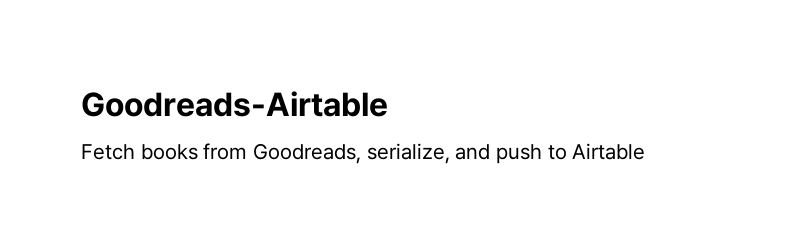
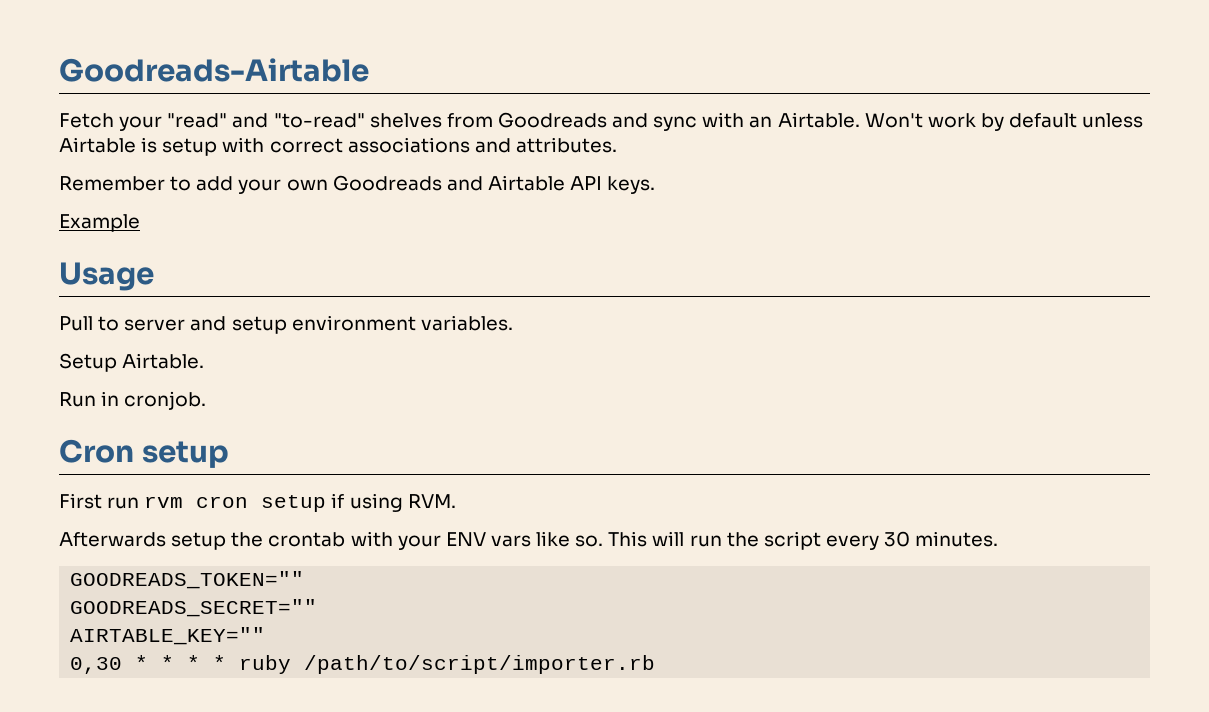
[140,143,646,164] books from Goodreads, serialize, and push to Airtable -> [119,112,1144,131] [59,137,617,156] [59,175,656,194] [59,214,140,232] [59,262,154,291] [59,315,513,334] [59,353,205,372] [59,391,207,410] [59,439,229,468] [59,493,456,512] [59,531,999,550] [70,571,305,589] [70,599,318,617] [70,627,266,645] [70,655,656,674] your "read" and "to-read" shelves from Goodreads and sync with an Airtable. Won't work by default unless Airtable is setup with correct associations and attributes. // Remember to add your own Goodreads and Airtable API keys. // Example // Usage // Pull to server and setup environment variables. // Setup Airtable. // Run in cronjob. // Cron setup // First run rvm cron setup if using RVM. // Afterwards setup the crontab with your ENV vars like so. This will run the script every 30 minutes. // GOODREADS_TOKEN="" // GOODREADS_SECRET="" // AIRTABLE_KEY="" // 0,30 * * * * ruby /path/to/script/importer.rb

